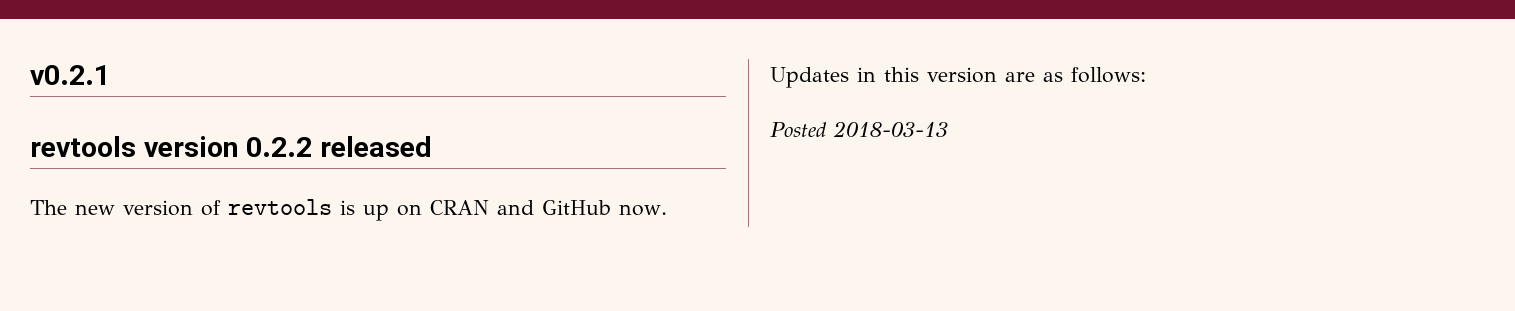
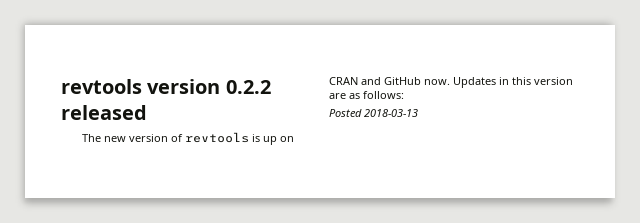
[30,65,110,85] v0.2.1 // -> (61, 86) none

